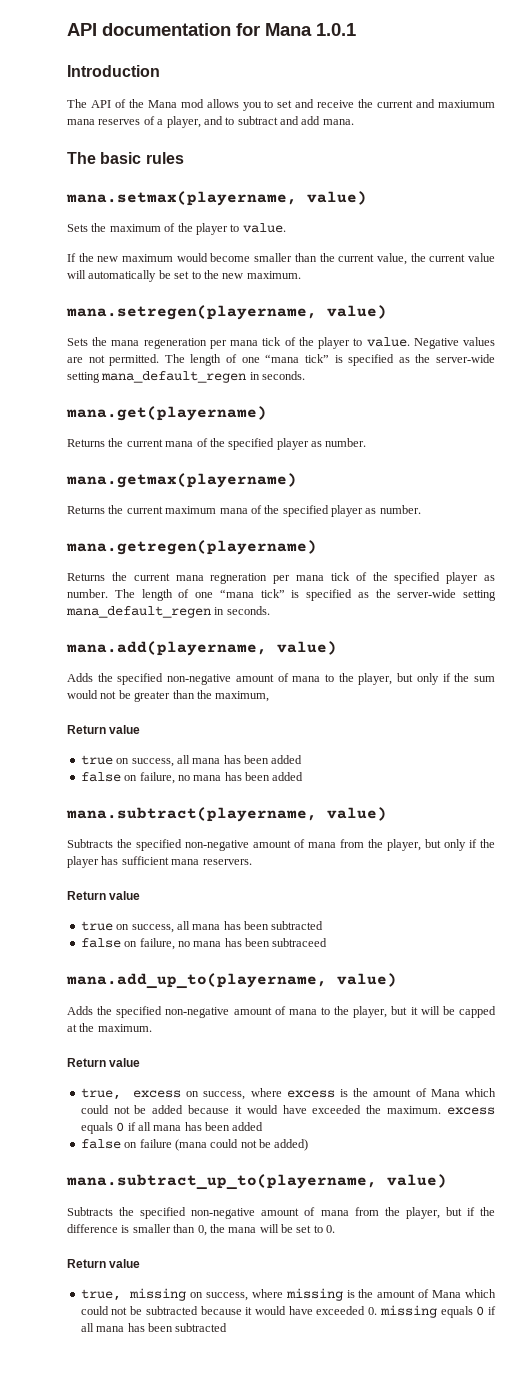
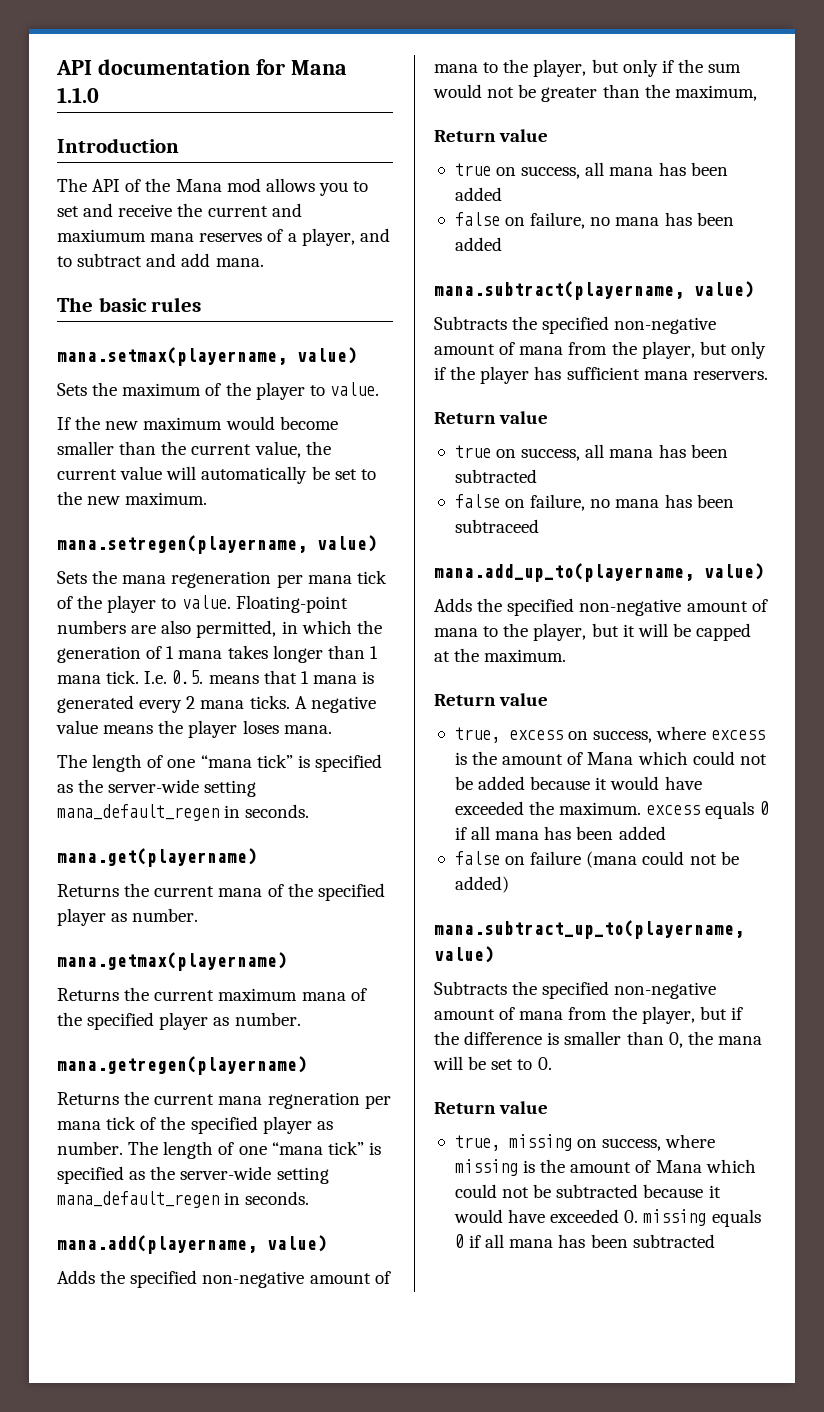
[316,23,356,36] 1.0.1 -> [57,87,99,103] 1.1.0
[413,337,495,349] [67,354,160,366] Negative values are not permitted. -> [235,595,348,613] [57,620,382,638] [57,645,378,663] [57,670,375,684] [57,695,376,713] [56,720,332,738] Floating-point numbers are also permitted, in which the generation of 1 mana takes longer than 1 mana tick. I.e. 0.5. means that 1 mana is generated every 2 mana ticks. A negative value means the player loses mana. //

